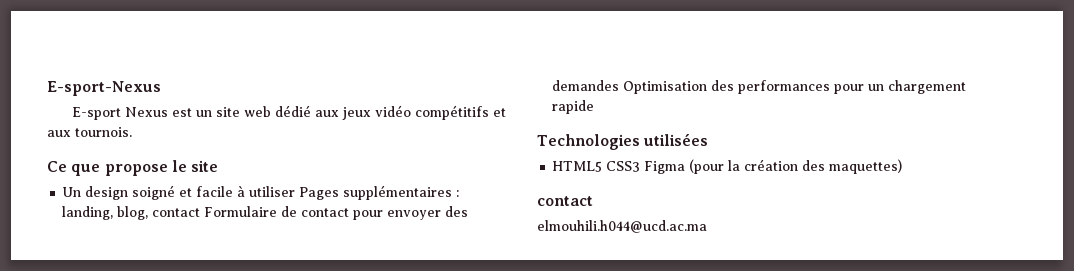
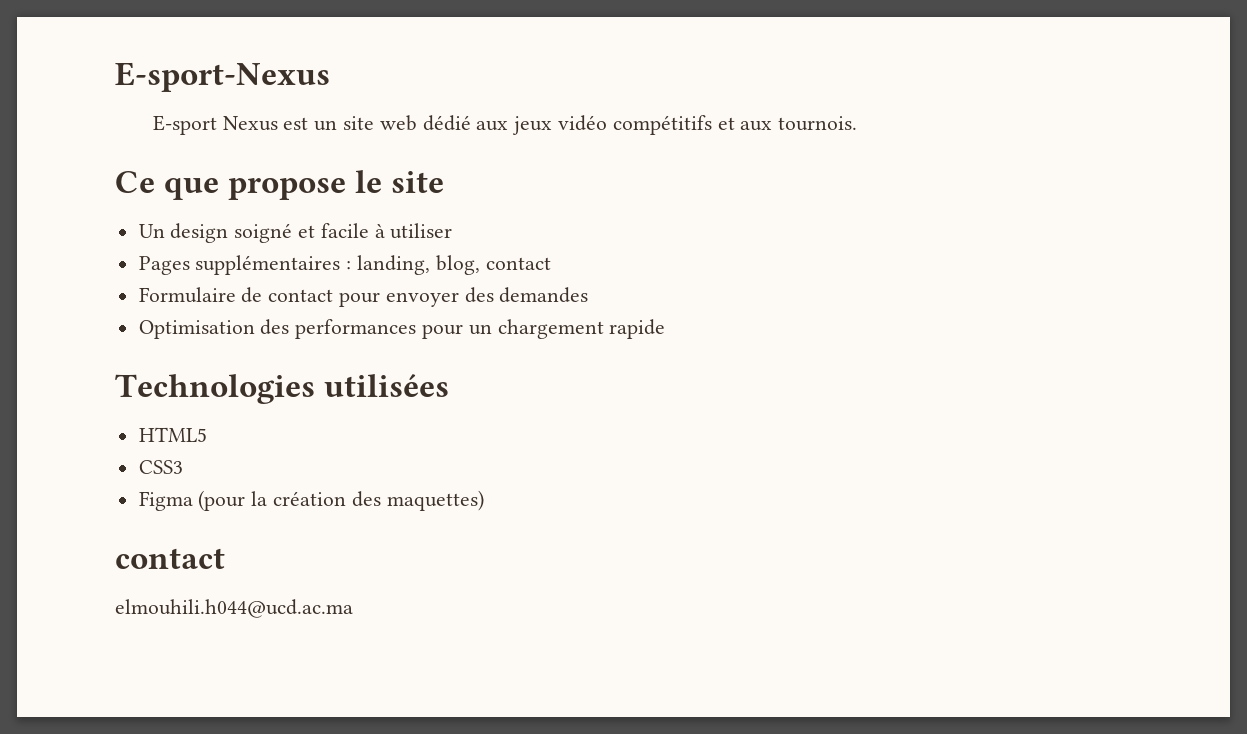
(296, 191) none -> (453, 231) //
(201, 212) none -> (551, 263) //
(620, 85) none -> (589, 295) //
(603, 166) none -> (207, 434) //
(641, 166) none -> (183, 467) //

